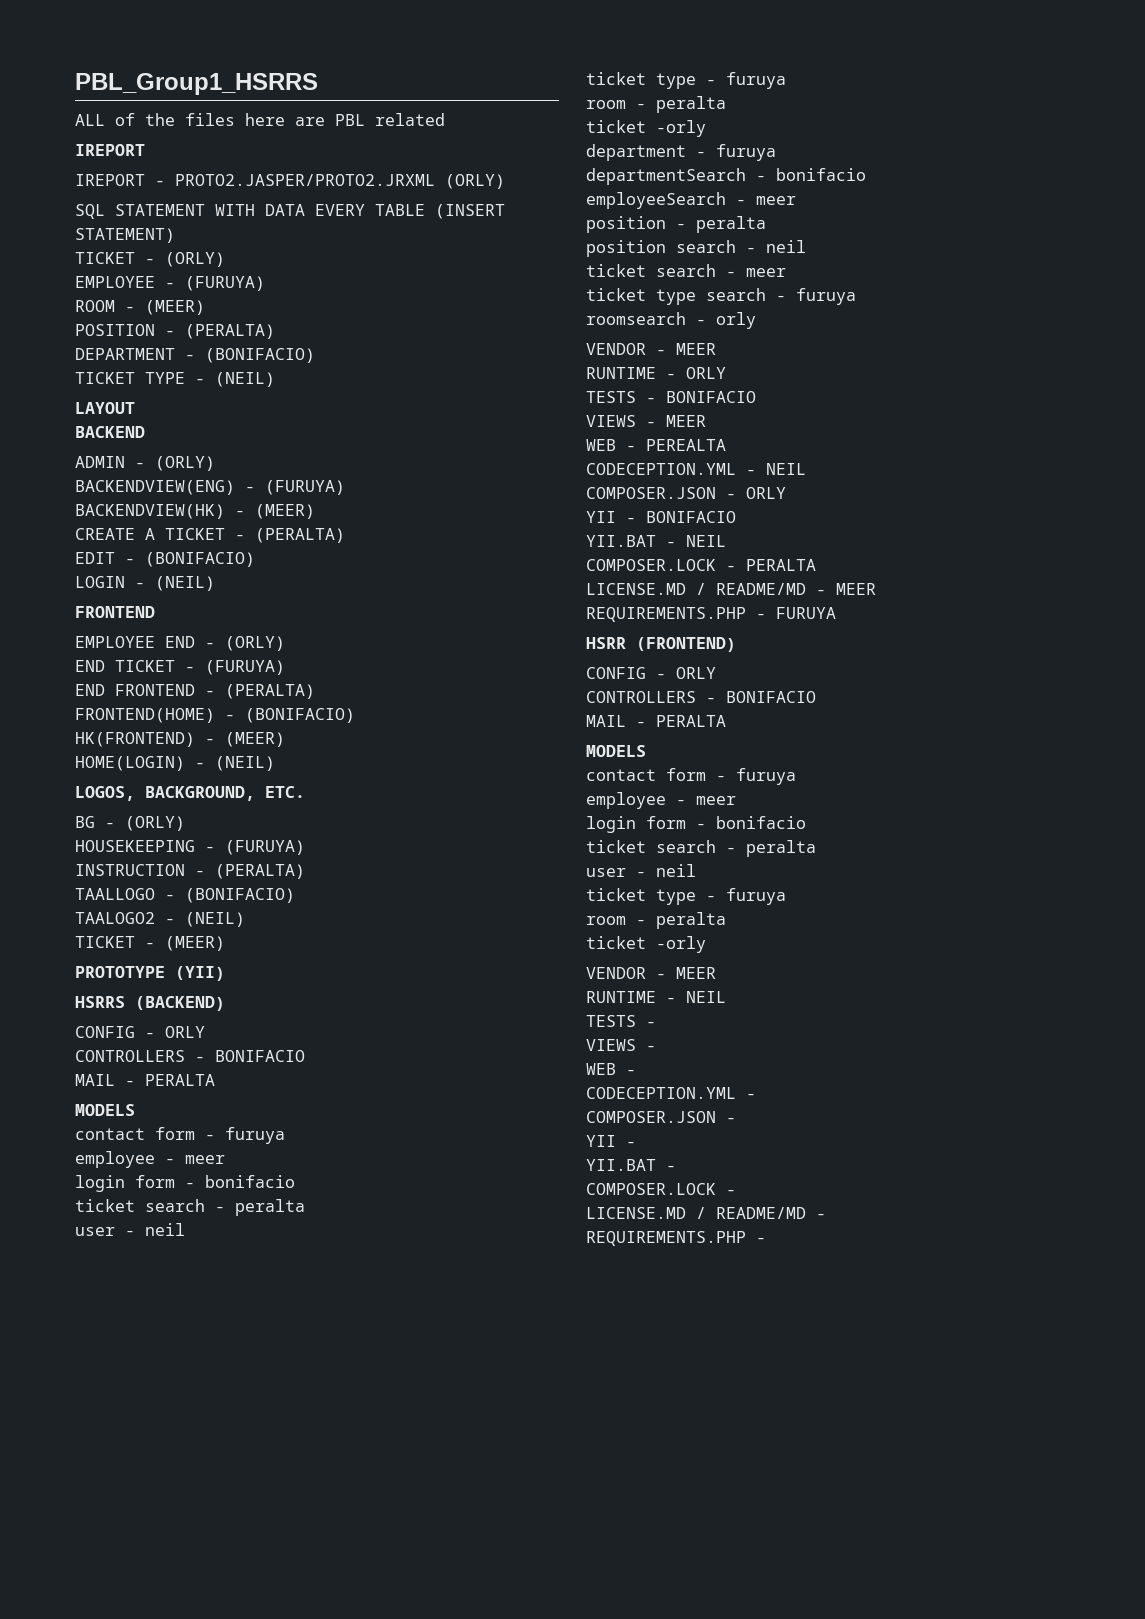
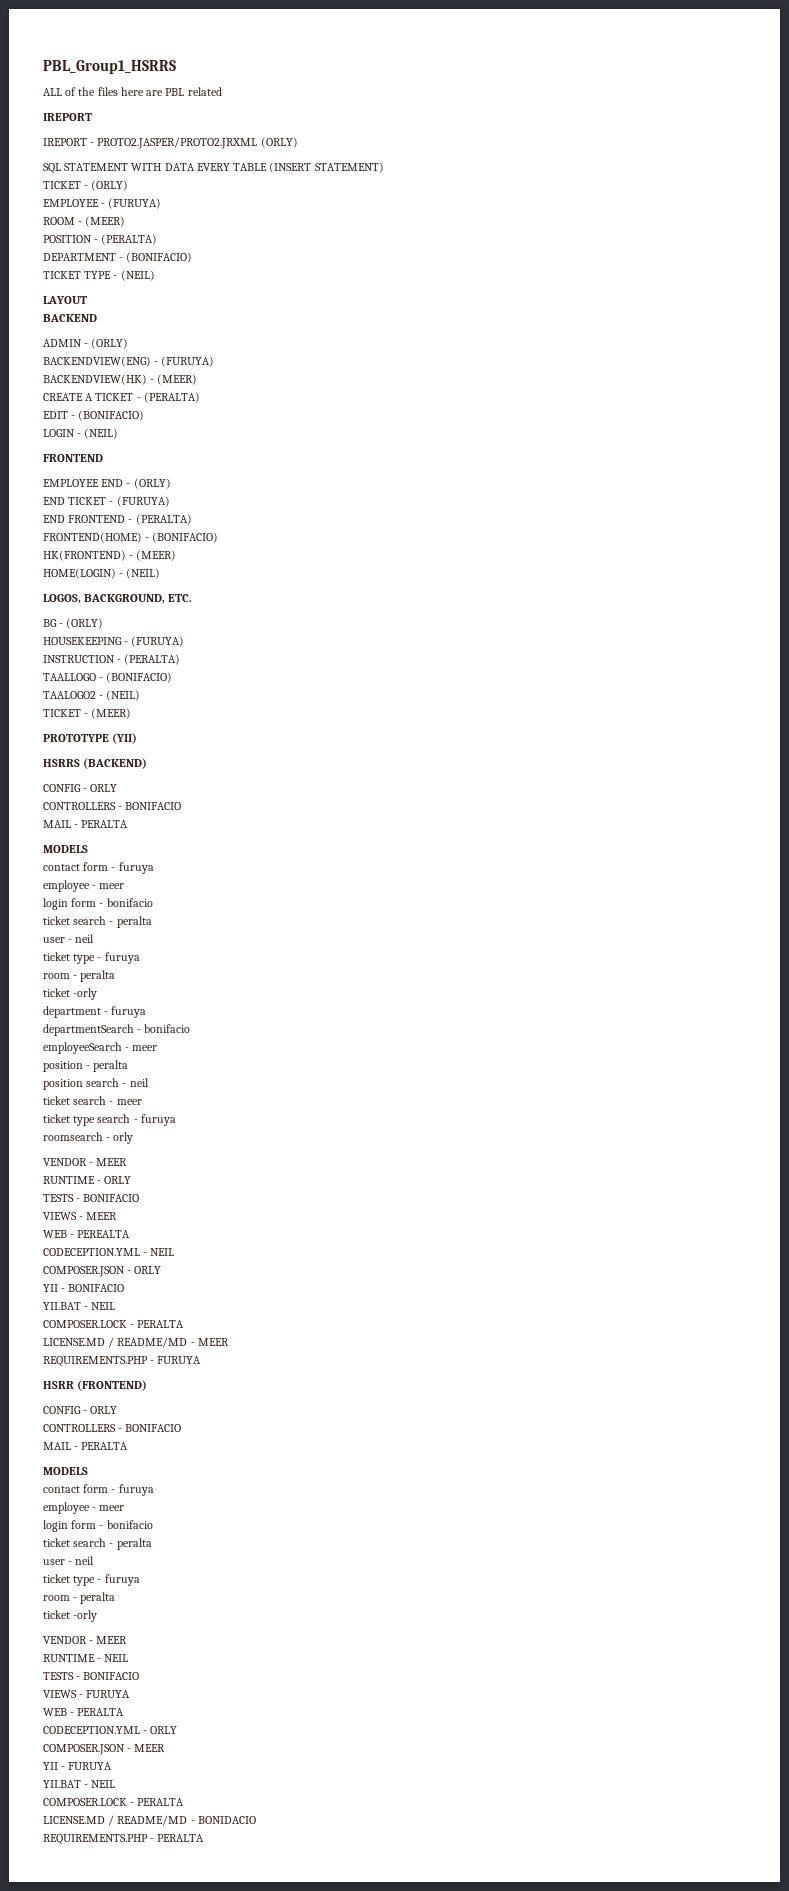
[586,1039,656,1051] [586,1063,636,1075] [586,1087,756,1099] [586,1111,736,1123] [586,1135,636,1147] [586,1159,676,1171] [586,1183,736,1195] [586,1207,826,1219] [586,1231,766,1246] // VIEWS - // WEB - // CODECEPTION.YML - // COMPOSER.JSON - // YII - // YII.BAT - // COMPOSER.LOCK - // LICENSE.MD / README/MD - // REQUIREMENTS.PHP - -> [83,1672,140,1680] [43,1690,131,1698] [43,1708,125,1716] [43,1726,178,1734] [43,1744,166,1755] [43,1762,113,1770] [43,1780,116,1788] [43,1798,185,1806] [43,1815,256,1826] [43,1834,205,1845] BONIFACIO // VIEWS - FURUYA // WEB - PERALTA // CODECEPTION.YML - ORLY // COMPOSER.JSON - MEER // YII - FURUYA // YII.BAT - NEIL // COMPOSER.LOCK - PERALTA // LICENSE.MD / README/MD - BONIDACIO // REQUIREMENTS.PHP - PERALTA

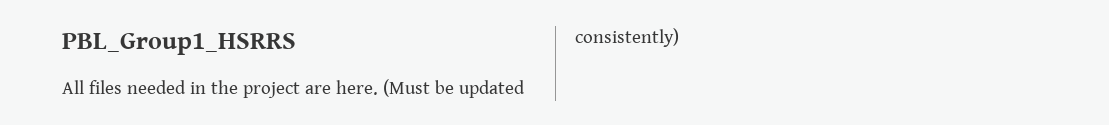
[43,87,222,96] [43,113,92,121] [43,137,298,149] [43,162,384,174] [43,180,129,191] [43,198,162,209] [43,216,126,227] [43,234,158,245] [43,252,193,263] [43,270,155,281] [43,296,87,304] [43,314,97,322] [43,338,129,349] [43,356,215,367] [43,374,198,385] [43,392,200,403] [43,410,145,421] [43,428,119,439] [43,454,103,462] [43,478,171,489] [43,496,170,507] [43,514,192,525] [43,532,219,543] [43,550,177,561] [43,568,161,579] [43,594,193,604] [43,618,104,629] [43,636,185,647] [43,654,181,665] [43,672,173,683] [43,690,141,701] [43,708,132,719] [43,733,138,744] [43,758,148,769] [43,784,118,792] [43,802,182,810] [43,820,129,828] [43,845,88,853] [43,862,154,874] [43,880,125,892] [43,898,153,910] [43,916,152,928] [43,934,95,943] [43,952,140,964] [43,970,116,982] [43,988,98,1000] [43,1006,147,1018] [43,1024,191,1036] [43,1042,158,1054] [43,1060,129,1072] [43,1078,149,1090] [43,1096,142,1105] [43,1114,176,1126] [43,1132,134,1144] [43,1158,128,1166] [43,1176,132,1184] [43,1194,140,1202] [43,1212,118,1220] [43,1230,131,1238] [43,1248,175,1256] [43,1266,162,1277] [43,1284,125,1292] [43,1302,116,1310] [43,1320,185,1328] [43,1337,229,1348] [43,1356,202,1367] [43,1380,148,1391] [43,1406,118,1414] [43,1424,182,1432] [43,1442,129,1450] [43,1467,88,1475] [43,1484,154,1496] [43,1502,125,1514] [43,1520,153,1532] [43,1538,152,1550] [43,1556,95,1565] [43,1574,140,1586] [43,1592,116,1604] [43,1610,98,1622] [43,1636,128,1644] [43,1654,129,1662] [43,1672,140,1680] [43,1690,131,1698] [43,1708,125,1716] [43,1726,178,1734] [43,1744,166,1755] [43,1762,113,1770] [43,1780,116,1788] [43,1798,185,1806] [43,1815,256,1826] [43,1834,205,1845] ALL of the files here are PBL related // IREPORT // IREPORT - PROTO2.JASPER/PROTO2.JRXML (ORLY) // SQL STATEMENT WITH DATA EVERY TABLE (INSERT STATEMENT) // TICKET - (ORLY) // EMPLOYEE - (FURUYA) // ROOM - (MEER) // POSITION - (PERALTA) // DEPARTMENT - (BONIFACIO) // TICKET TYPE - (NEIL) // LAYOUT // BACKEND // ADMIN - (ORLY) // BACKENDVIEW(ENG) - (FURUYA) // BACKENDVIEW(HK) - (MEER) // CREATE A TICKET - (PERALTA) // EDIT - (BONIFACIO) // LOGIN - (NEIL) // FRONTEND // EMPLOYEE END - (ORLY) // END TICKET - (FURUYA) // END FRONTEND - (PERALTA) // FRONTEND(HOME) - (BONIFACIO) // HK(FRONTEND) - (MEER) // HOME(LOGIN) - (NEIL) // LOGOS, BACKGROUND, ETC. // BG - (ORLY) // HOUSEKEEPING - (FURUYA) // INSTRUCTION - (PERALTA) // TAALLOGO - (BONIFACIO) // TAALOGO2 - (NEIL) // TICKET - (MEER) // PROTOTYPE (YII) // HSRRS (BACKEND) // CONFIG - ORLY // CONTROLLERS - BONIFACIO // MAIL - PERALTA // MODELS // contact form - furuya // employee - meer // login form - bonifacio // ticket search - peralta // user - neil // ticket type - furuya // room - peralta // ticket -orly // department - furuya // departmentSearch - bonifacio // employeeSearch - meer // position - peralta // position search - neil // ticket search - meer // ticket type search - furuya // roomsearch - orly // VENDOR - MEER // RUNTIME - ORLY // TESTS - BONIFACIO // VIEWS - MEER // WEB - PEREALTA // CODECEPTION.YML - NEIL // COMPOSER.JSON - ORLY // YII - BONIFACIO // YII.BAT - NEIL // COMPOSER.LOCK - PERALTA // LICENSE.MD / README/MD - MEER // REQUIREMENTS.PHP - FURUYA // HSRR (FRONTEND) // CONFIG - ORLY // CONTROLLERS - BONIFACIO // MAIL - PERALTA // MODELS // contact form - furuya // employee - meer // login form - bonifacio // ticket search - peralta // user - neil // ticket type - furuya // room - peralta // ticket -orly // VENDOR - MEER // RUNTIME - NEIL // TESTS - BONIFACIO // VIEWS - FURUYA // WEB - PERALTA // CODECEPTION.YML - ORLY // COMPOSER.JSON - MEER // YII - FURUYA // YII.BAT - NEIL // COMPOSER.LOCK - PERALTA // LICENSE.MD / README/MD - BONIDACIO // REQUIREMENTS.PHP - PERALTA -> [62,79,525,98] [575,28,679,47] All files needed in the project are here. (Must be updated consistently)

